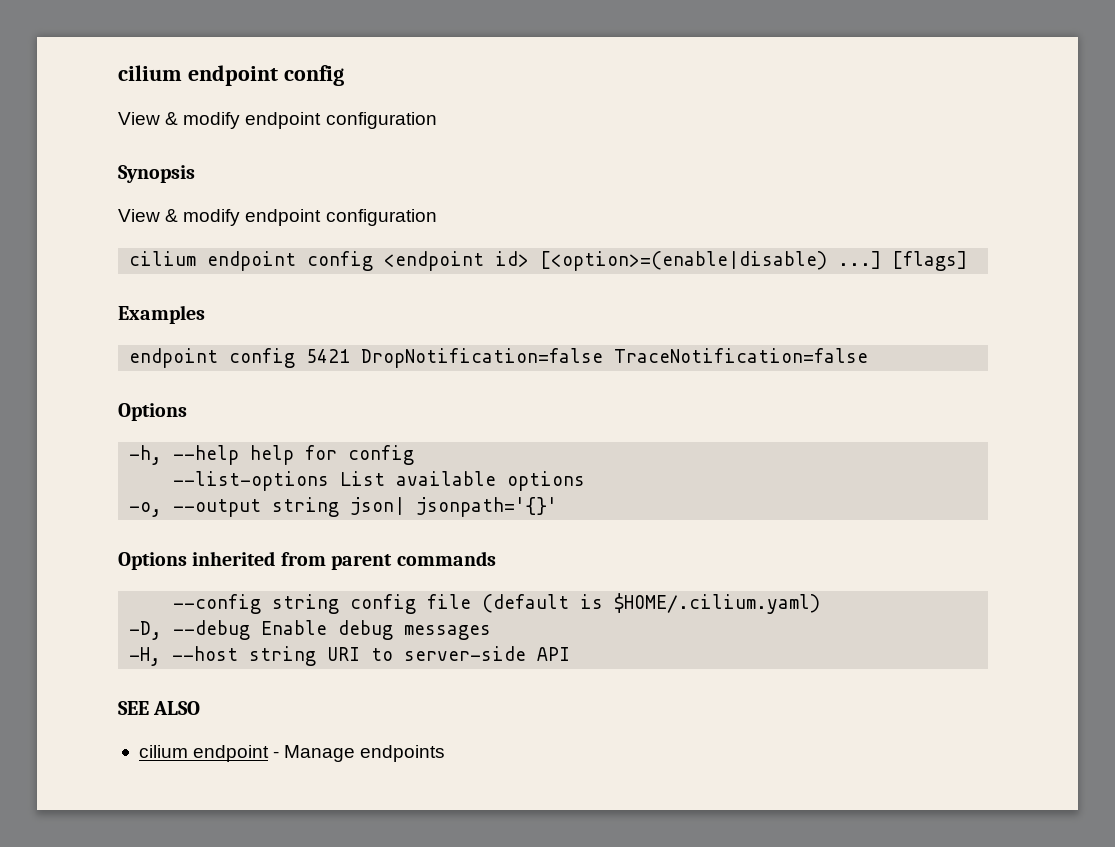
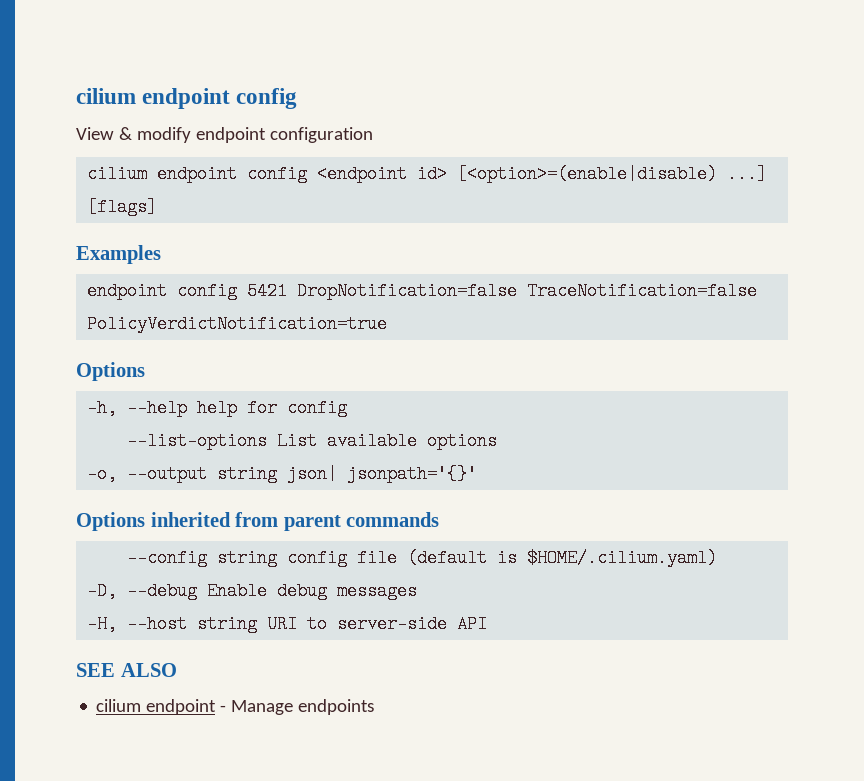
[118,165,195,183] [118,209,437,226] // Synopsis // View & modify endpoint configuration -> (373, 135) none
(869, 355) none -> [87,315,388,333] PolicyVerdictNotification=true

